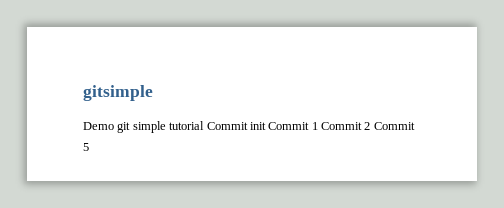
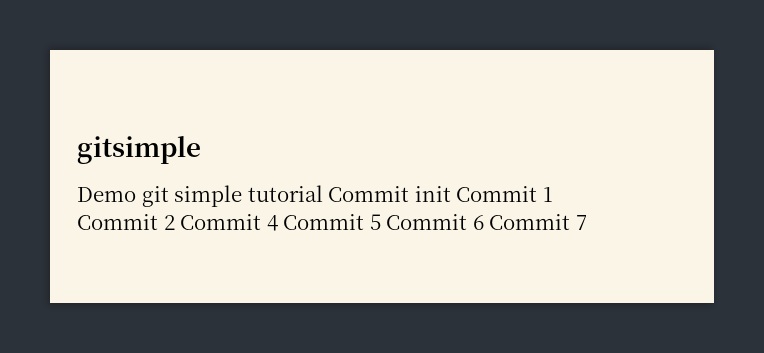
[83,143,89,151] 5 -> [266,214,587,231] 4 Commit 5 Commit 6 Commit 7

